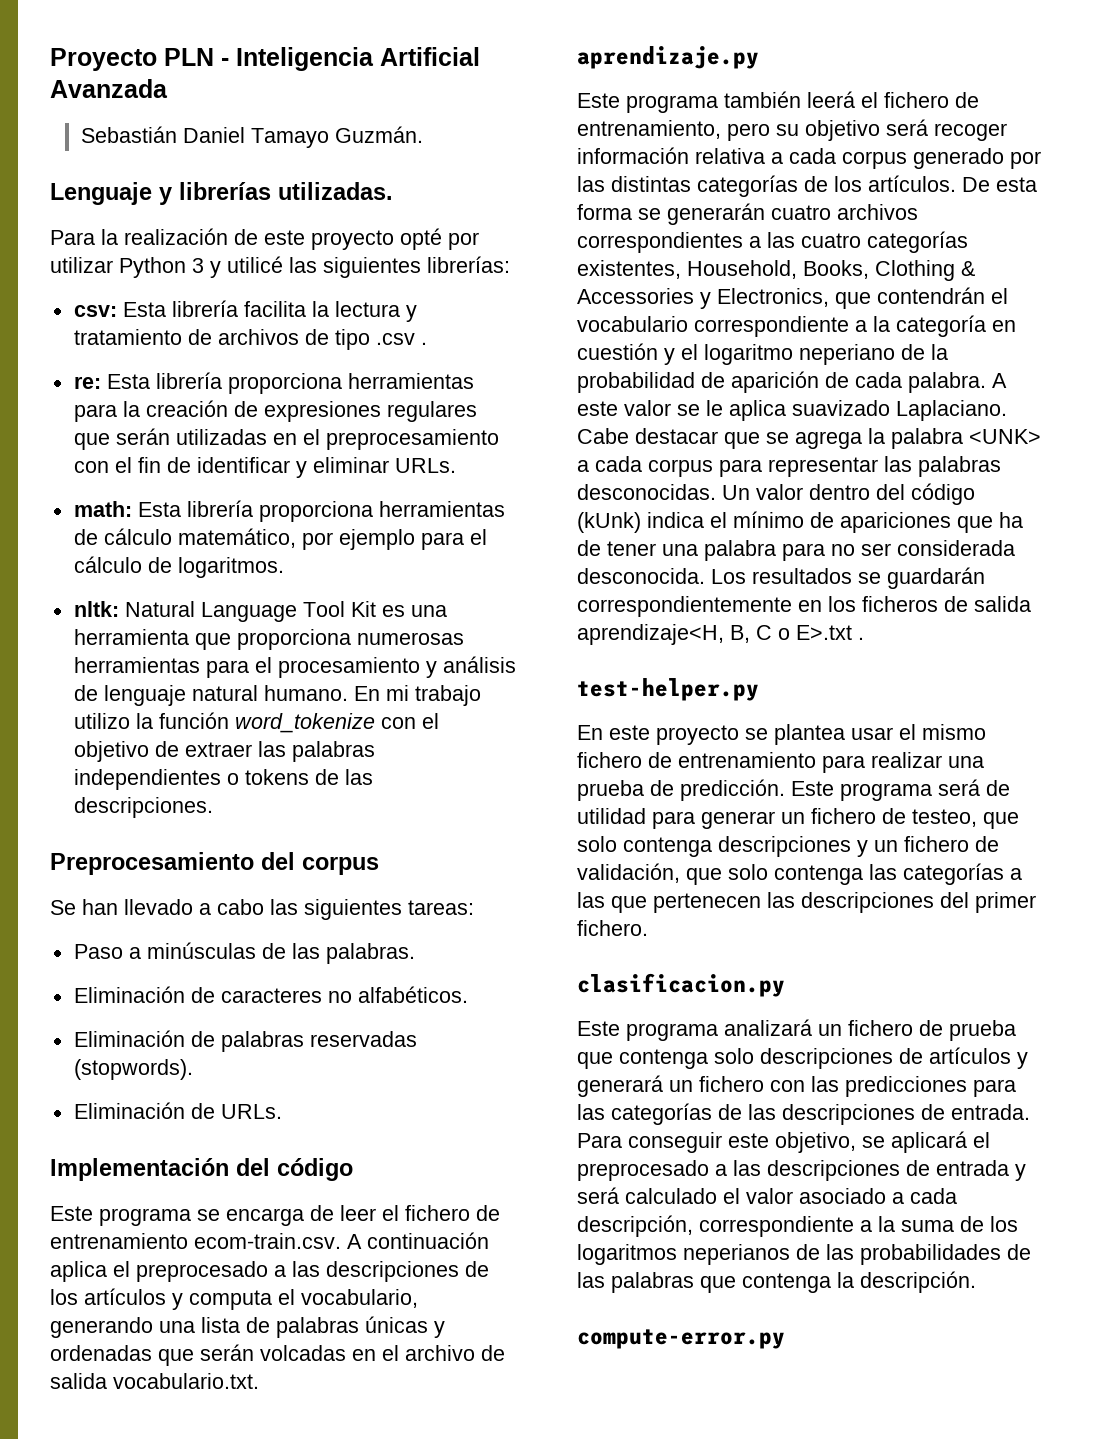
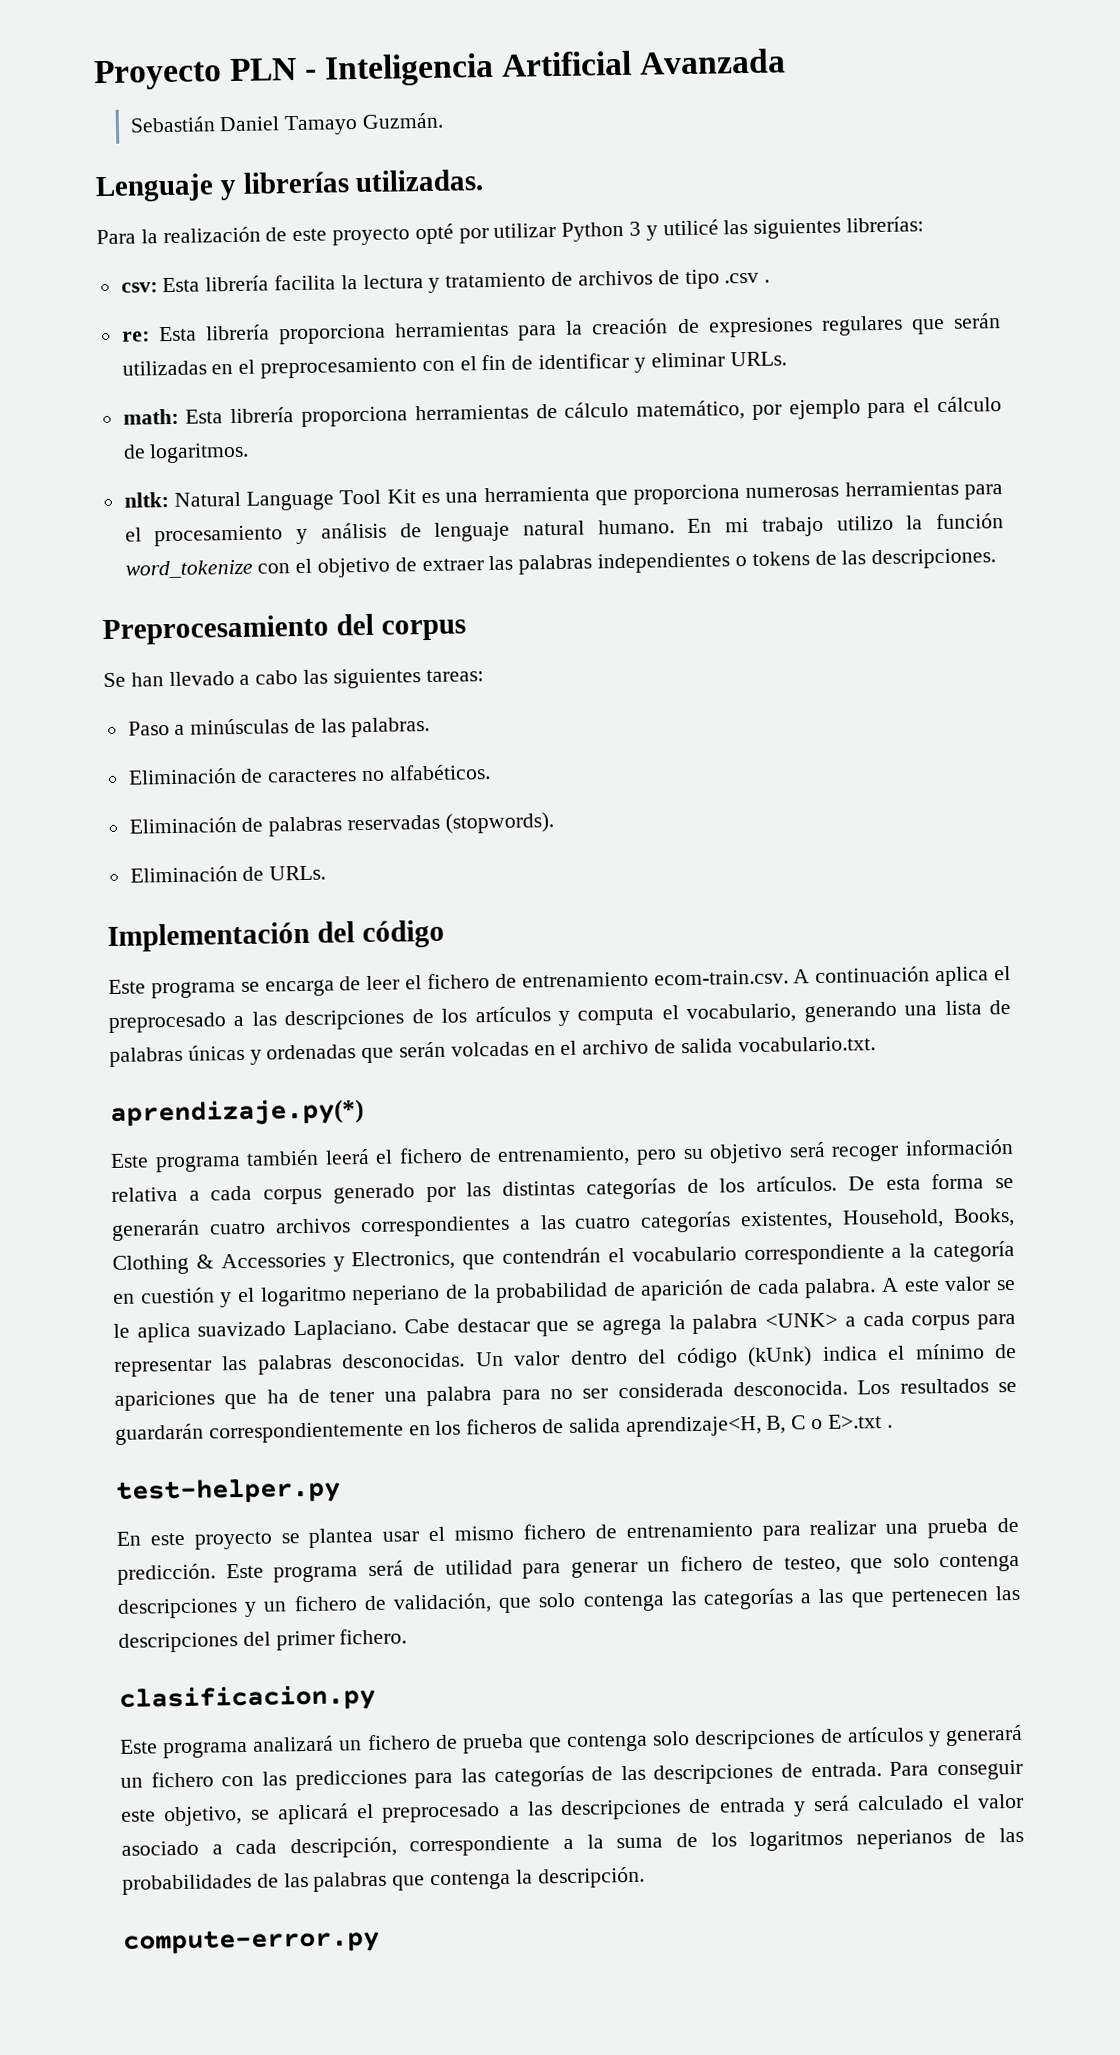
[577,46,759,69] aprendizaje.py -> [110,1098,364,1127] aprendizaje.py(*)

